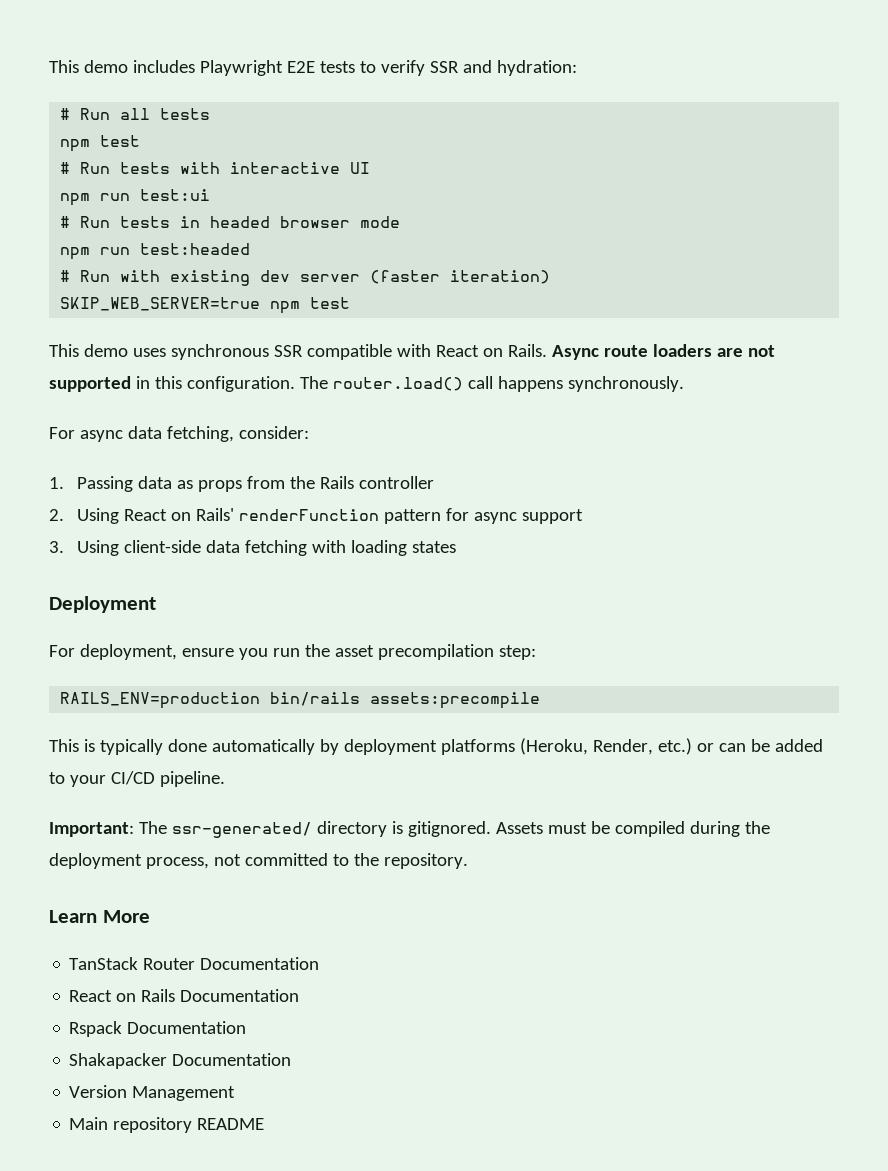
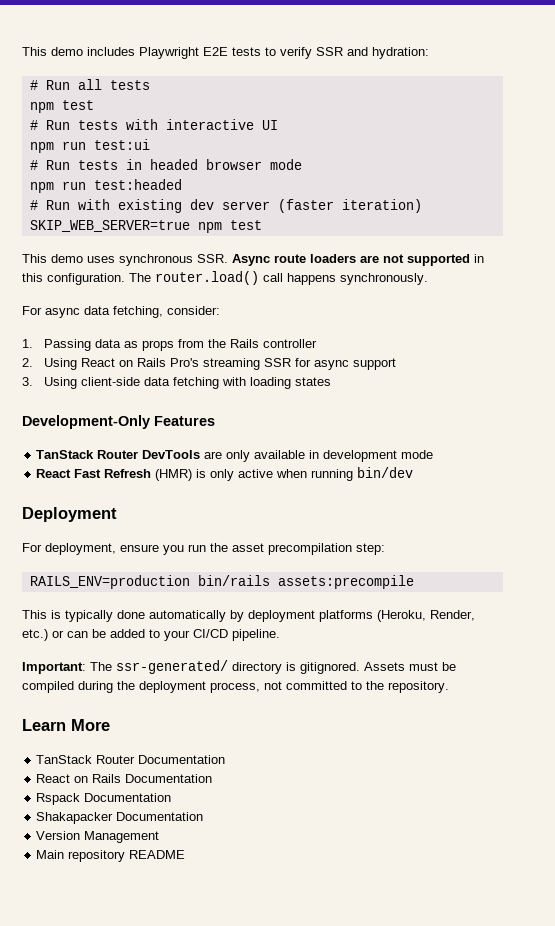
[273,344,547,360] SSR compatible with React on Rails. -> [197,254,228,263] SSR.
[195,508,441,524] Rails' renderFunction pattern -> [136,358,291,370] Rails Pro's streaming SSR
(456, 547) none -> [22,415,215,429] [36,450,434,462] [36,467,414,481] // Development-Only Features // TanStack Router DevTools are only available in development mode // React Fast Refresh (HMR) is only active when running bin/dev

